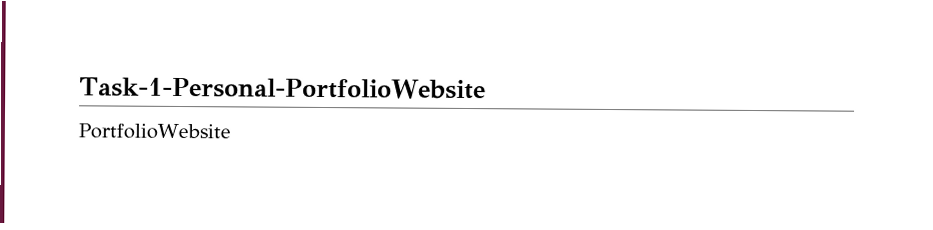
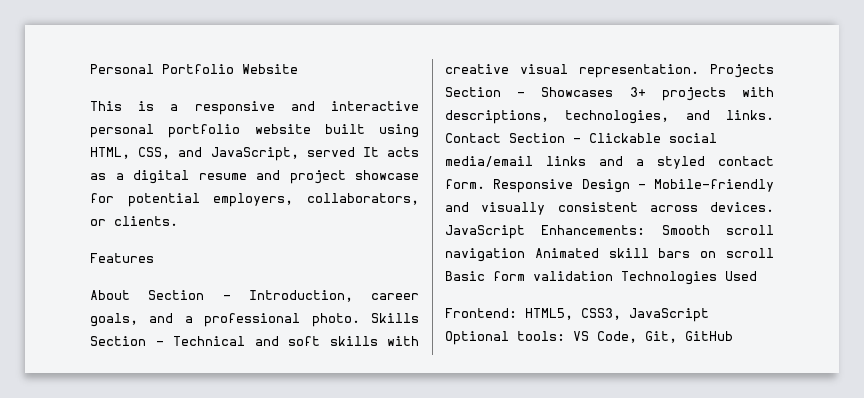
[79,77,486,100] [78,123,231,140] Task-1-Personal-PortfolioWebsite // PortfolioWebsite -> [90,64,298,74] [90,101,419,115] [90,124,419,138] [90,147,419,161] [90,170,419,184] [90,193,419,207] [90,216,178,226] [90,253,154,263] [90,290,419,302] [90,313,419,327] [90,336,419,346] [445,64,774,78] [445,87,774,101] [445,110,774,124] [445,133,717,143] [445,156,774,169] [445,179,774,193] [445,202,774,215] [445,225,774,239] [445,248,774,262] [445,271,757,285] [445,308,709,322] [445,331,733,345] Personal Portfolio Website // This is a responsive and interactive personal portfolio website built using HTML, CSS, and JavaScript, served It acts as a digital resume and project showcase for potential employers, collaborators, or clients. // Features // About Section – Introduction, career goals, and a professional photo. Skills Section – Technical and soft skills with creative visual representation. Projects Section – Showcases 3+ projects with descriptions, technologies, and links. Contact Section – Clickable social media/email links and a styled contact form. Responsive Design – Mobile-friendly and visually consistent across devices. JavaScript Enhancements: Smooth scroll navigation Animated skill bars on scroll Basic form validation Technologies Used // Frontend: HTML5, CSS3, JavaScript Optional tools: VS Code, Git, GitHub

